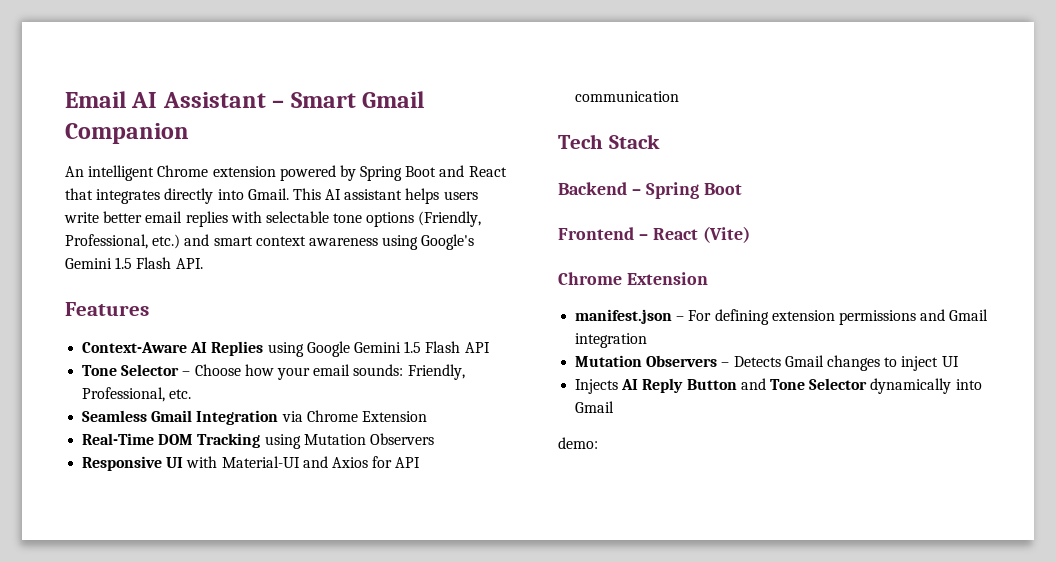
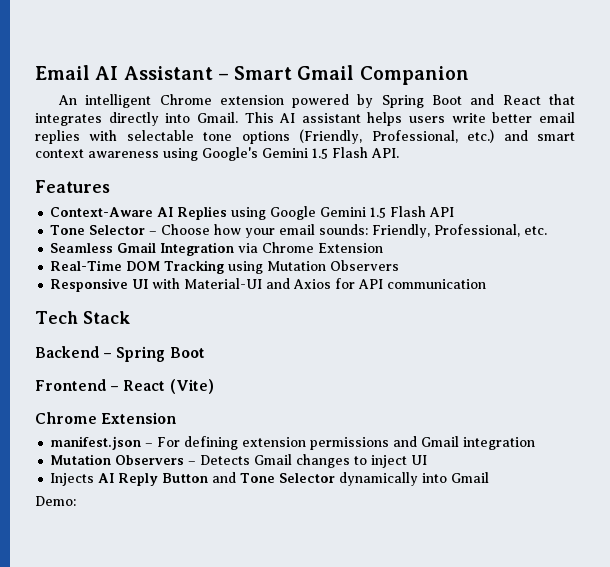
[558,437,598,449] demo: -> [35,496,76,506] Demo:

